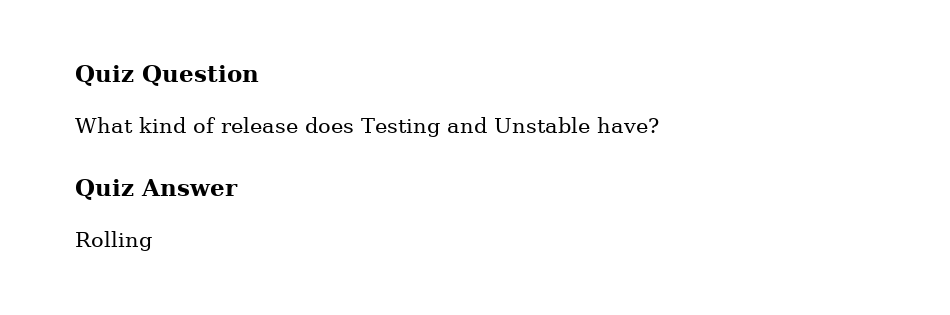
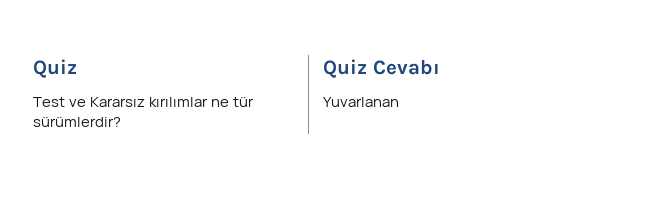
[75,65,259,86] [75,117,659,137] [75,179,238,200] [75,231,152,251] Quiz Question // What kind of release does Testing and Unstable have? // Quiz Answer // Rolling -> [33,59,77,78] [33,97,255,107] [33,117,121,127] [323,59,440,78] [323,97,399,107] Quiz // Test ve Kararsız kırılımlar ne tür sürümlerdir? // Quiz Cevabı // Yuvarlanan

